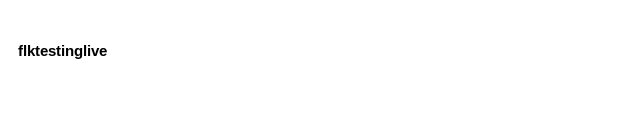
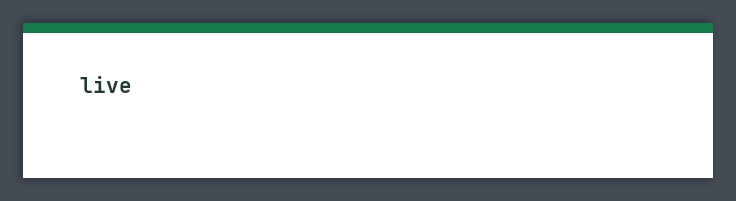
[18,45,107,59] flktestinglive -> [80,76,132,93] live

